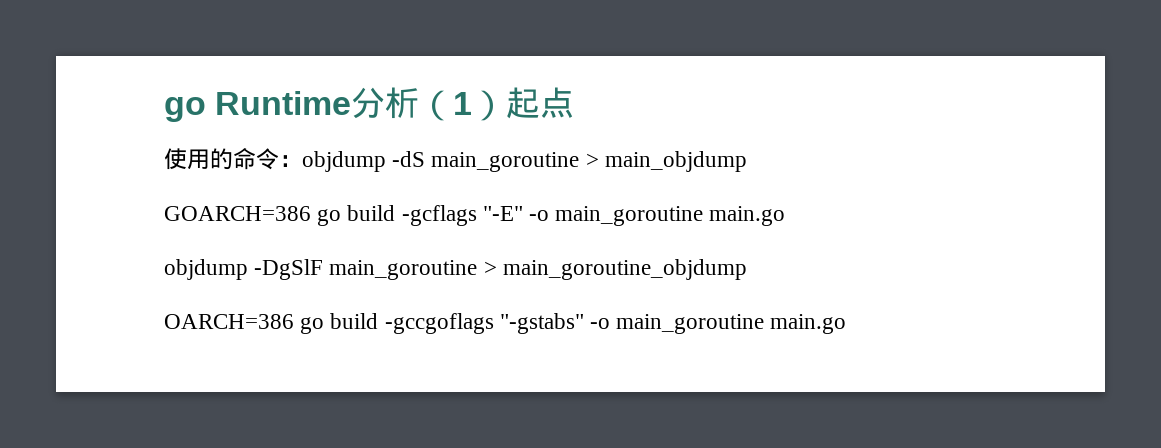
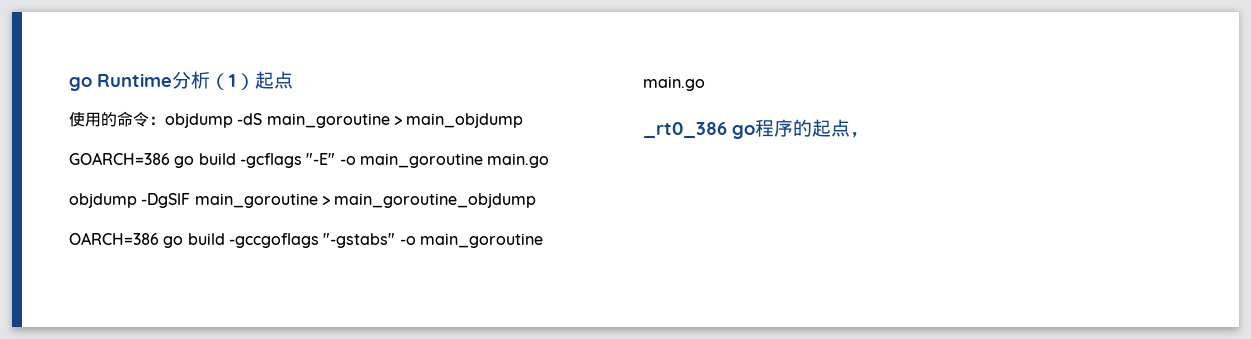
(847, 324) none -> [643,119,869,139] // _rt0_386 go程序的起点，

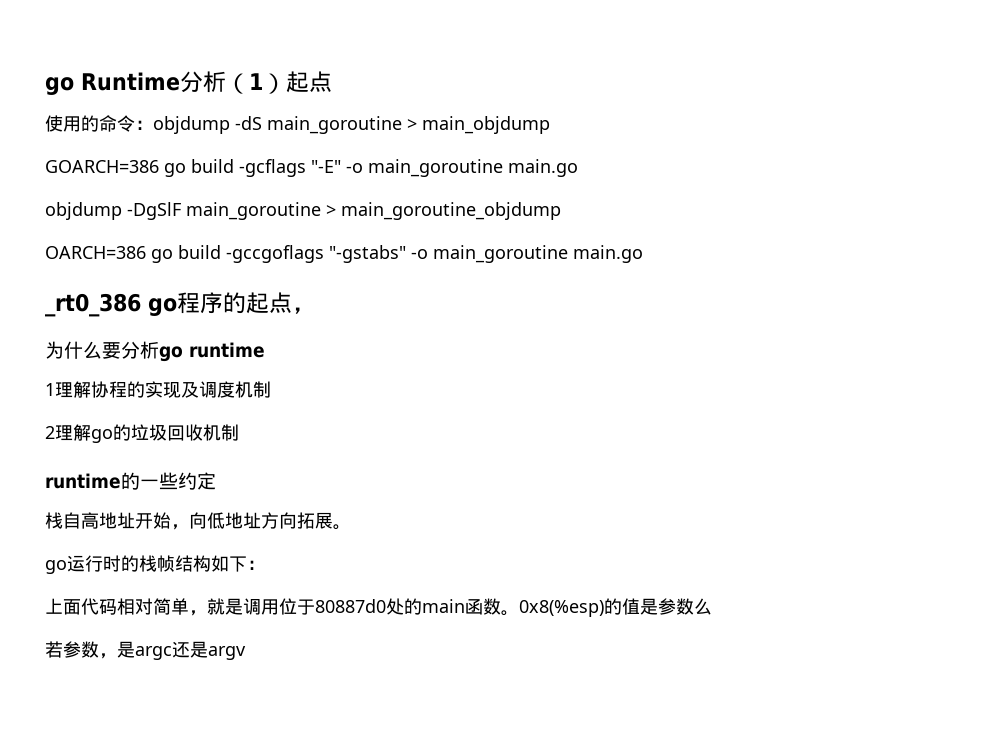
(869, 135) none -> [45,341,265,362] [45,381,271,398] [45,424,239,443] [45,472,216,490] [45,512,351,530] [45,555,265,574] [45,598,712,617] [45,641,246,660] // 为什么要分析go runtime // 1理解协程的实现及调度机制 // 2理解go的垃圾回收机制 // runtime的一些约定 // 栈自高地址开始，向低地址方向拓展。 // go运行时的栈帧结构如下： // 上面代码相对简单，就是调用位于80887d0处的main函数。0x8(%esp)的值是参数么 // 若参数，是argc还是argv

